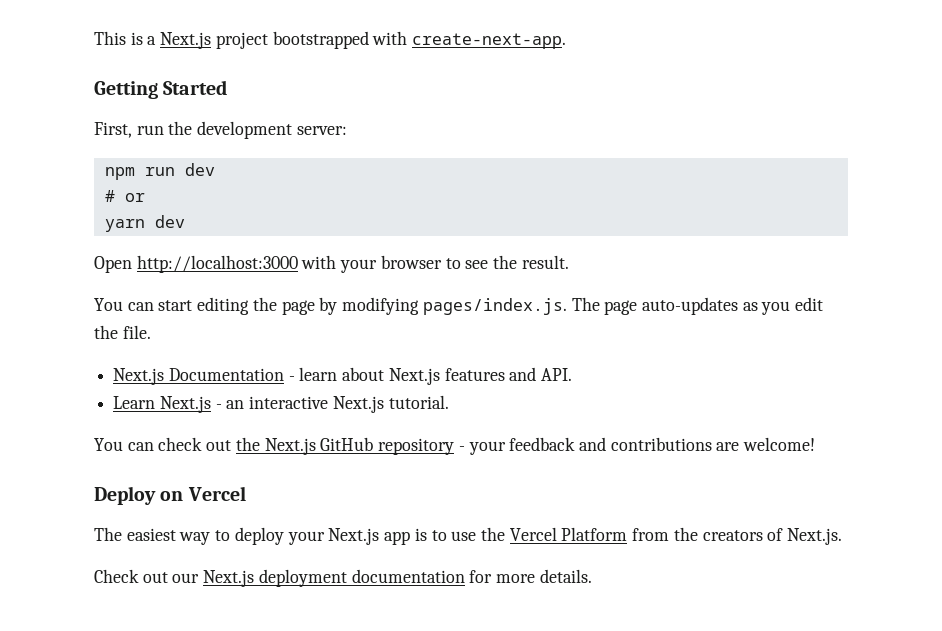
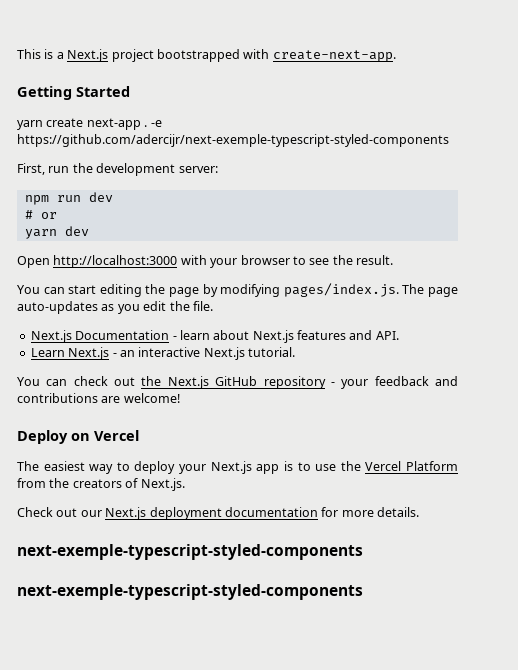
(228, 87) none -> [17,118,162,130] [17,134,449,147] // yarn create next-app . -e https://github.com/adercijr/next-exemple-typescript-styled-components
(592, 576) none -> [17,544,363,560] [17,584,363,600] // next-exemple-typescript-styled-components // next-exemple-typescript-styled-components

